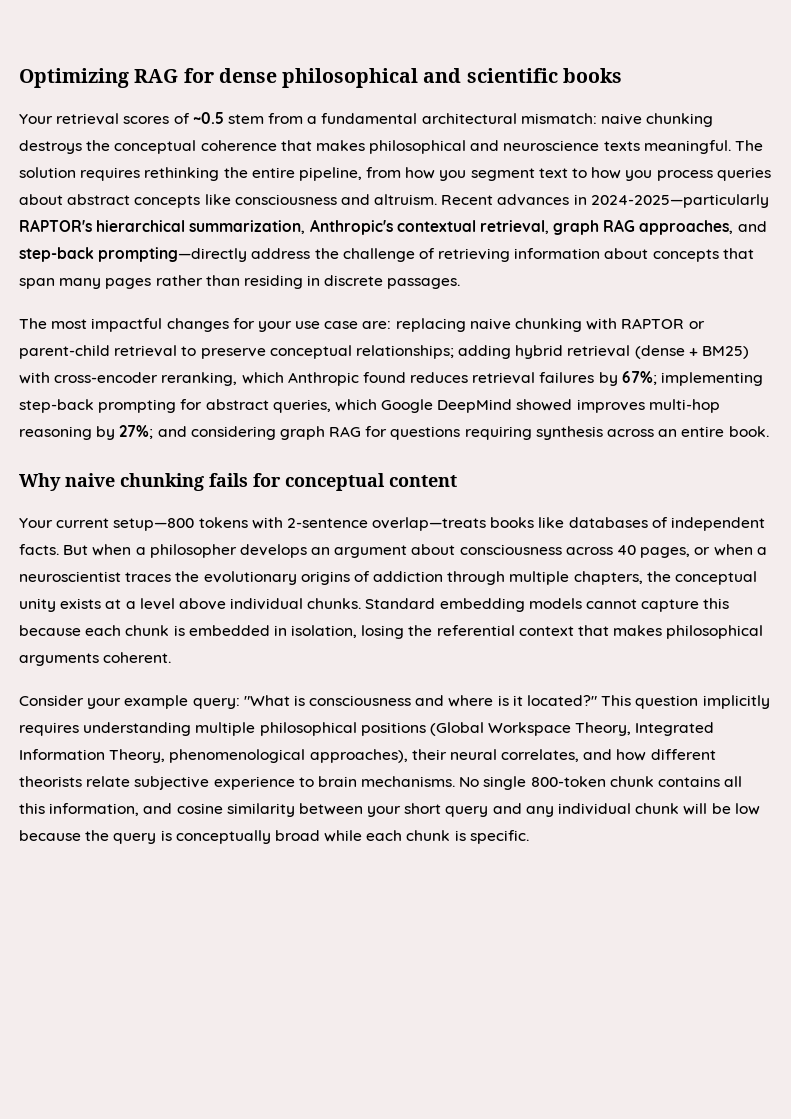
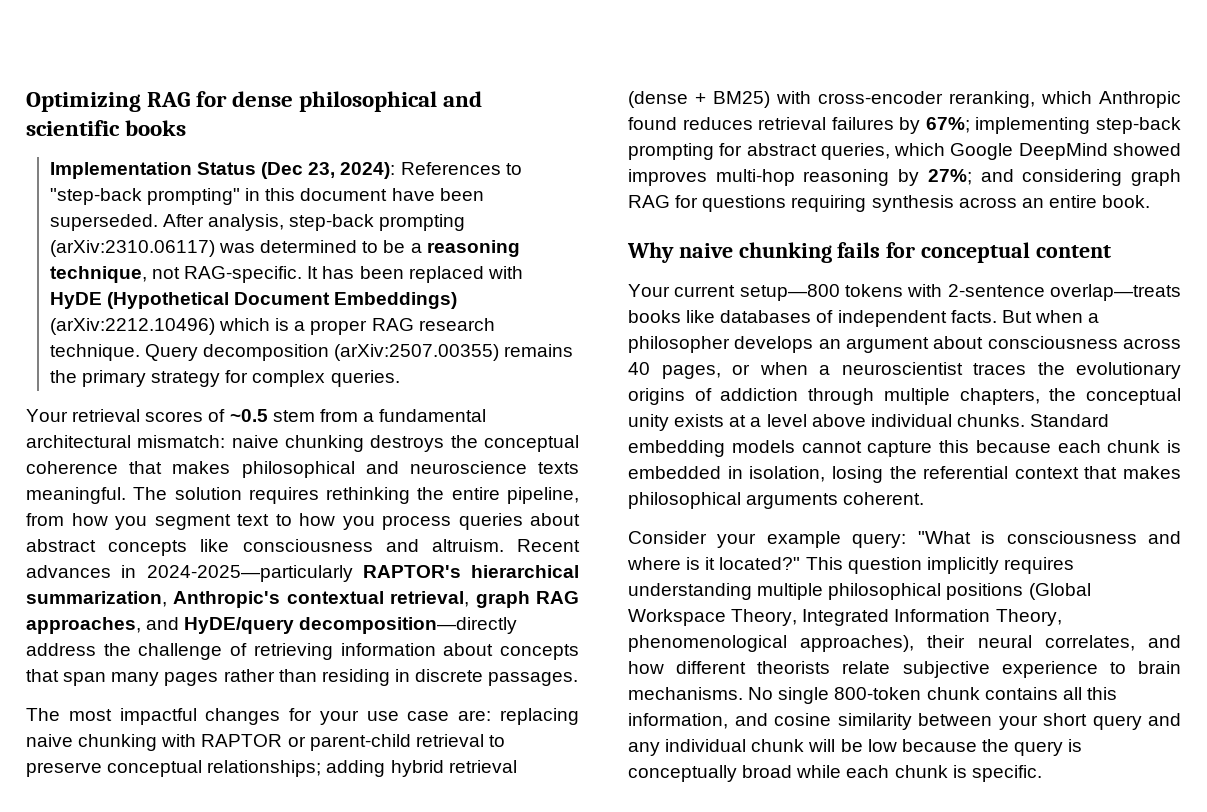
(622, 75) none -> [49,162,522,179] [49,188,484,205] [49,214,466,231] [49,240,520,257] [49,266,523,283] [49,292,458,309] [49,318,495,335] [49,344,574,361] [49,370,400,387] // Implementation Status (Dec 23, 2024): References to "step-back prompting" in this document have been superseded. After analysis, step-back prompting (arXiv:2310.06117) was determined to be a reasoning technique, not RAG-specific. It has been replaced with HyDE (Hypothetical Document Embeddings) (arXiv:2212.10496) which is a proper RAG research technique. Query decomposition (arXiv:2507.00355) remains the primary strategy for complex queries.
[19,247,248,262] step-back prompting—directly -> [184,617,518,634] HyDE/query decomposition—directly

